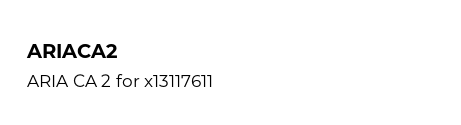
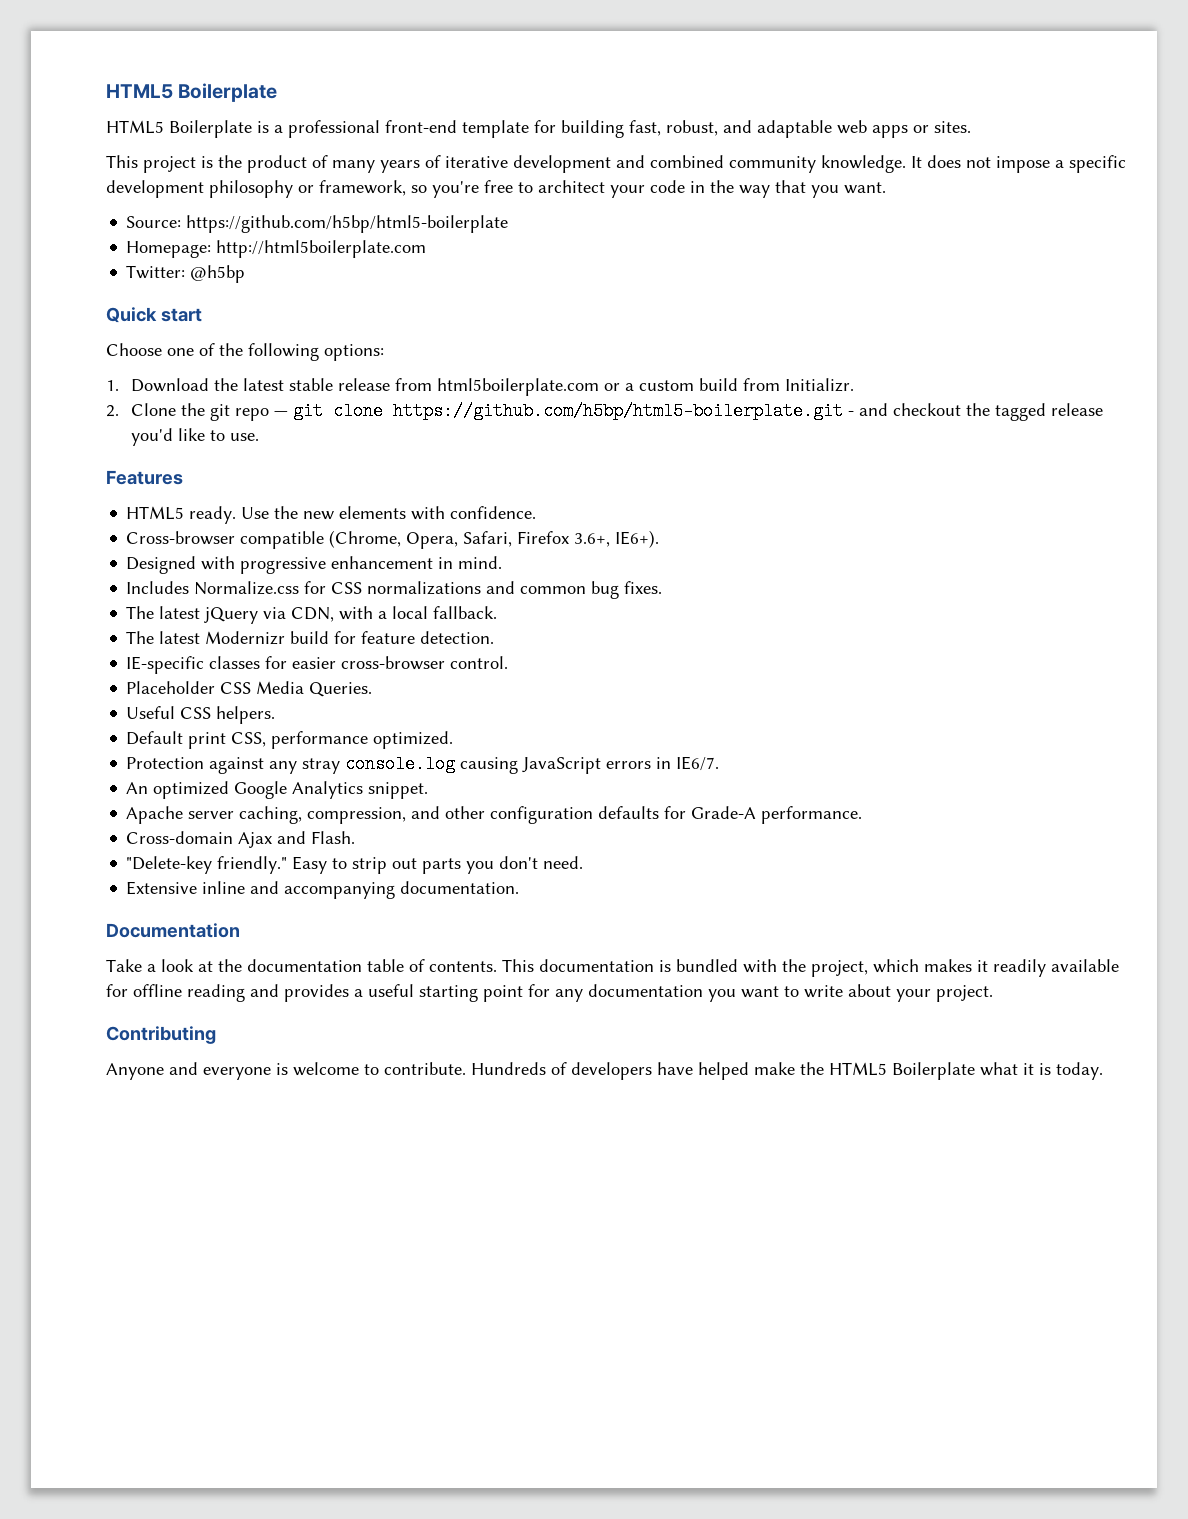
[26,44,118,58] [27,74,214,87] ARIACA2 // ARIA CA 2 for x13117611 -> [106,83,278,102] [106,120,971,138] [106,155,1126,173] [106,180,886,198] [126,215,509,233] [126,240,427,258] [126,265,246,283] [106,307,202,323] [106,343,384,361] [106,378,854,396] [106,402,1103,421] [130,428,259,446] [106,470,183,485] [126,506,537,524] [126,530,660,549] [126,556,503,574] [126,581,663,599] [126,606,498,624] [126,631,495,645] [126,656,509,674] [126,681,373,697] [126,706,276,724] [126,731,454,749] [126,755,720,774] [126,781,429,799] [126,806,863,824] [126,831,356,848] [126,856,584,874] [126,881,520,899] [106,923,240,938] [106,959,1119,977] [106,984,993,1002] [106,1026,216,1044] [106,1062,1103,1080] HTML5 Boilerplate // HTML5 Boilerplate is a professional front-end template for building fast, robust, and adaptable web apps or sites. // This project is the product of many years of iterative development and combined community knowledge. It does not impose a specific development philosophy or framework, so you're free to architect your code in the way that you want. // Source: https://github.com/h5bp/html5-boilerplate // Homepage: http://html5boilerplate.com // Twitter: @h5bp // Quick start // Choose one of the following options: // 1. Download the latest stable release from html5boilerplate.com or a custom build from Initializr. // 2. Clone the git repo — git clone https://github.com/h5bp/html5-boilerplate.git - and checkout the tagged release you'd like to use. // Features // HTML5 ready. Use the new elements with confidence. // Cross-browser compatible (Chrome, Opera, Safari, Firefox 3.6+, IE6+). // Designed with progressive enhancement in mind. // Includes Normalize.css for CSS normalizations and common bug fixes. // The latest jQuery via CDN, with a local fallback. // The latest Modernizr build for feature detection. // IE-specific classes for easier cross-browser control. // Placeholder CSS Media Queries. // Useful CSS helpers. // Default print CSS, performance optimized. // Protection against any stray console.log causing JavaScript errors in IE6/7. // An optimized Google Analytics snippet. // Apache server caching, compression, and other configuration defaults for Grade-A performance. // Cross-domain Ajax and Flash. // "Delete-key friendly." Easy to strip out parts you don't need. // Extensive inline and accompanying documentation. // Documentation // Take a look at the documentation table of contents. This documentation is bundled with the project, which makes it readily available for offline reading and provides a useful starting point for any documentation you want to write about your project. // Contributing // Anyone and everyone is welcome to contribute. Hundreds of developers have helped make the HTML5 Boilerplate what it is today.

